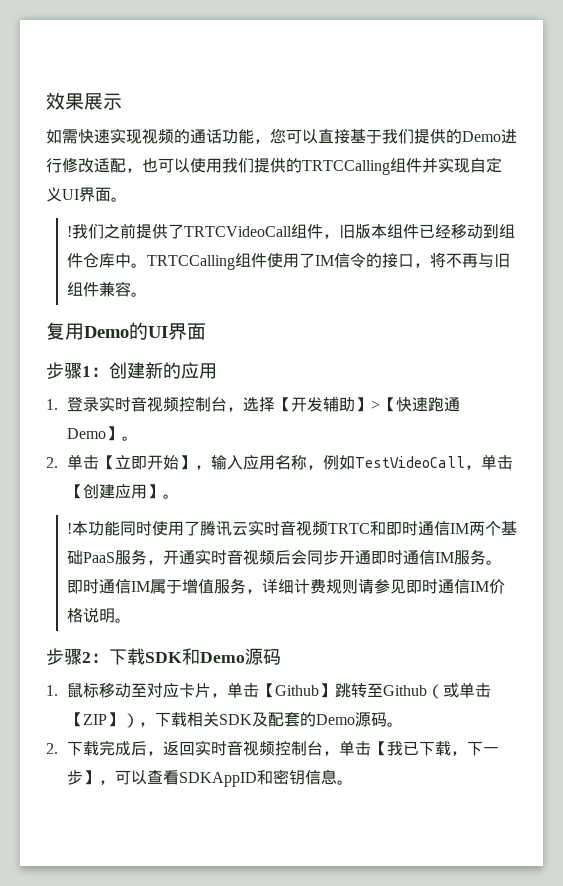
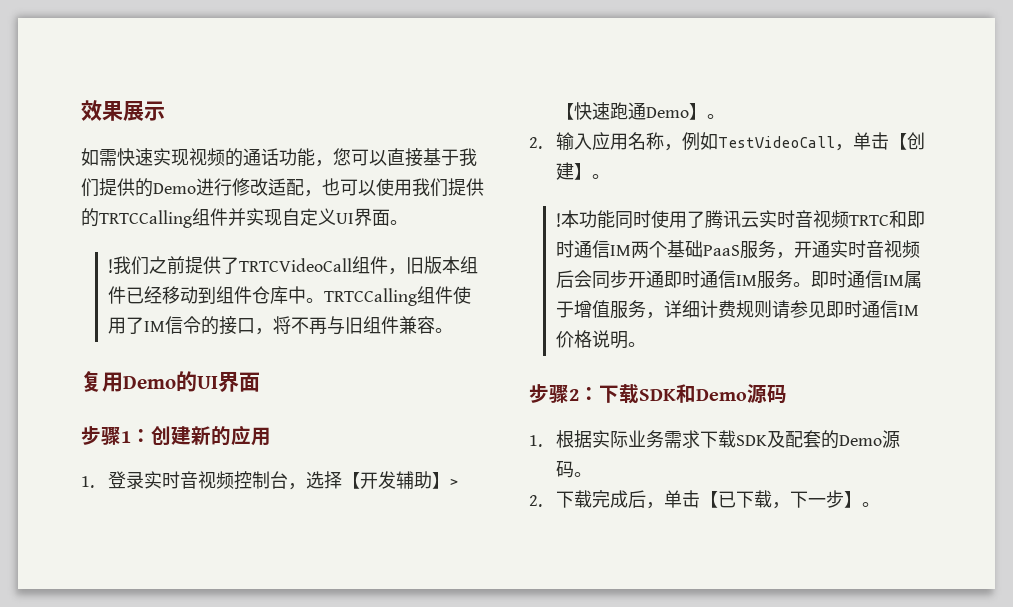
[66,454,211,470] 单击【立即开始】， -> (542, 143) none
[114,484,147,499] 应用 -> (575, 171) none
[66,682,491,699] [66,712,219,728] 鼠标移动至对应卡片，单击【Github】跳转至Github（或单击【ZIP】），下载相关 -> [556,430,737,448] 根据实际业务需求下载
[162,740,499,756] [66,769,337,787] 返回实时音视频控制台，单击【我已下载，下一步】，可以查看SDKAppID和密钥信息 -> [664,490,863,509] 单击【已下载，下一步】

